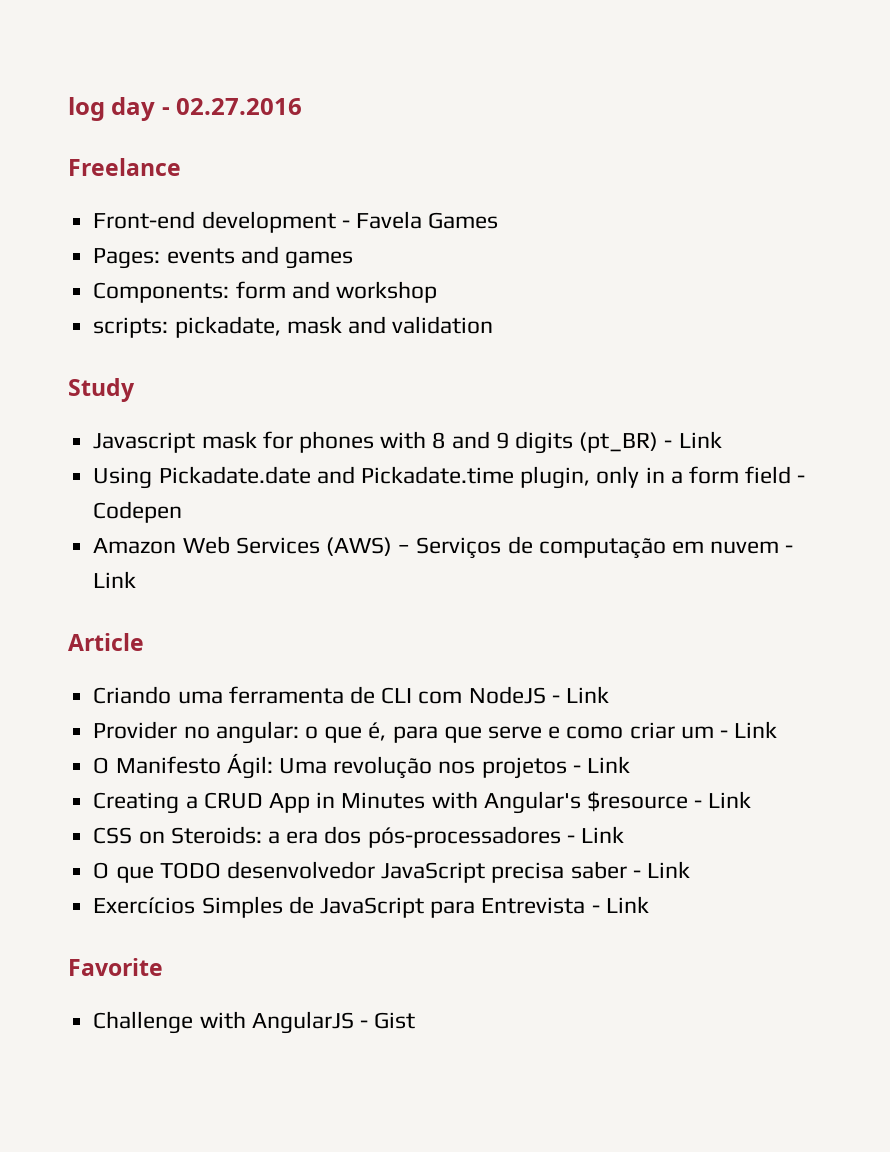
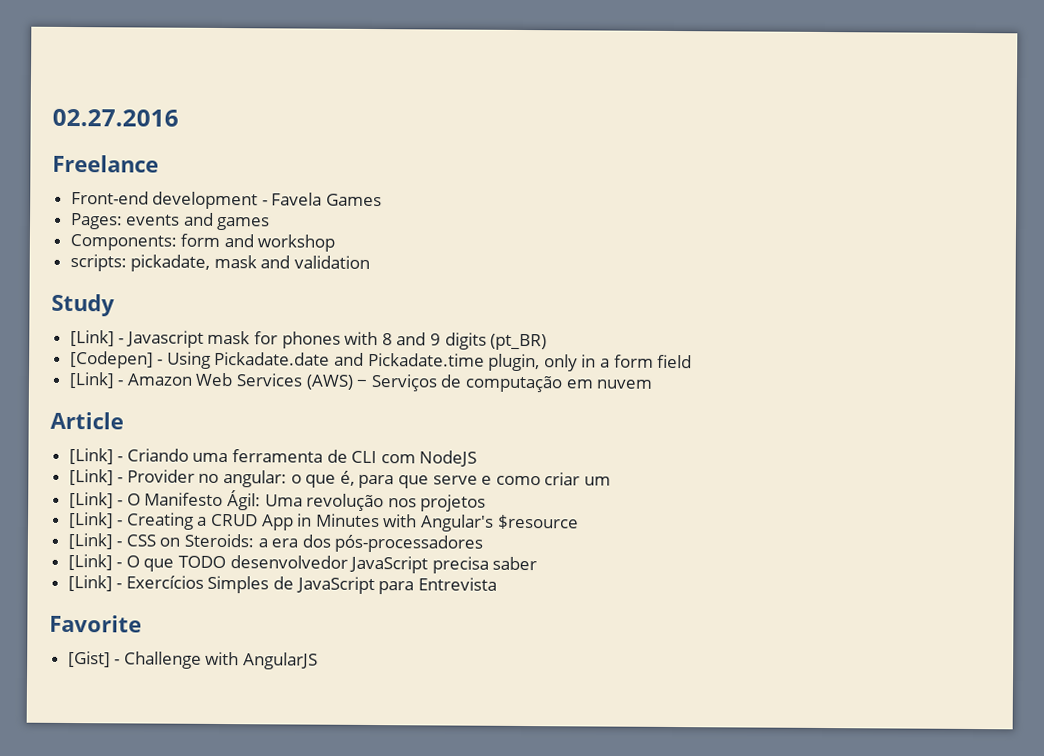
[68,97,170,121] log day - -> (52, 117) none
(135, 390) none -> [69,329,125,347] [Link] -
[664,431,722,448] - Link // -> [69,350,164,369] // [Codepen] -
[797,475,806,483] [93,501,183,523] - Codepen // -> [68,371,124,389] // [Link] -
[785,545,794,553] [93,571,137,588] - Link -> (653, 384) none
(144, 642) none -> [68,447,124,465] [Link] -
[551,686,609,703] - Link // -> [68,468,124,486] // [Link] -
[720,721,778,738] - Link // -> [68,491,124,509] // [Link] -
[572,756,630,773] - Link // -> [67,511,124,529] // [Link] -
[694,791,752,808] - Link // -> [67,532,123,550] // [Link] -
[566,826,624,843] - Link // -> [67,553,123,571] // [Link] -
[632,861,690,878] - Link // -> [67,574,123,592] // [Link] -
[591,896,649,913] - Link -> (497, 584) none
(163, 967) none -> [67,650,121,668] [Gist] -
[359,1012,416,1029] - Gist -> (319, 661) none

